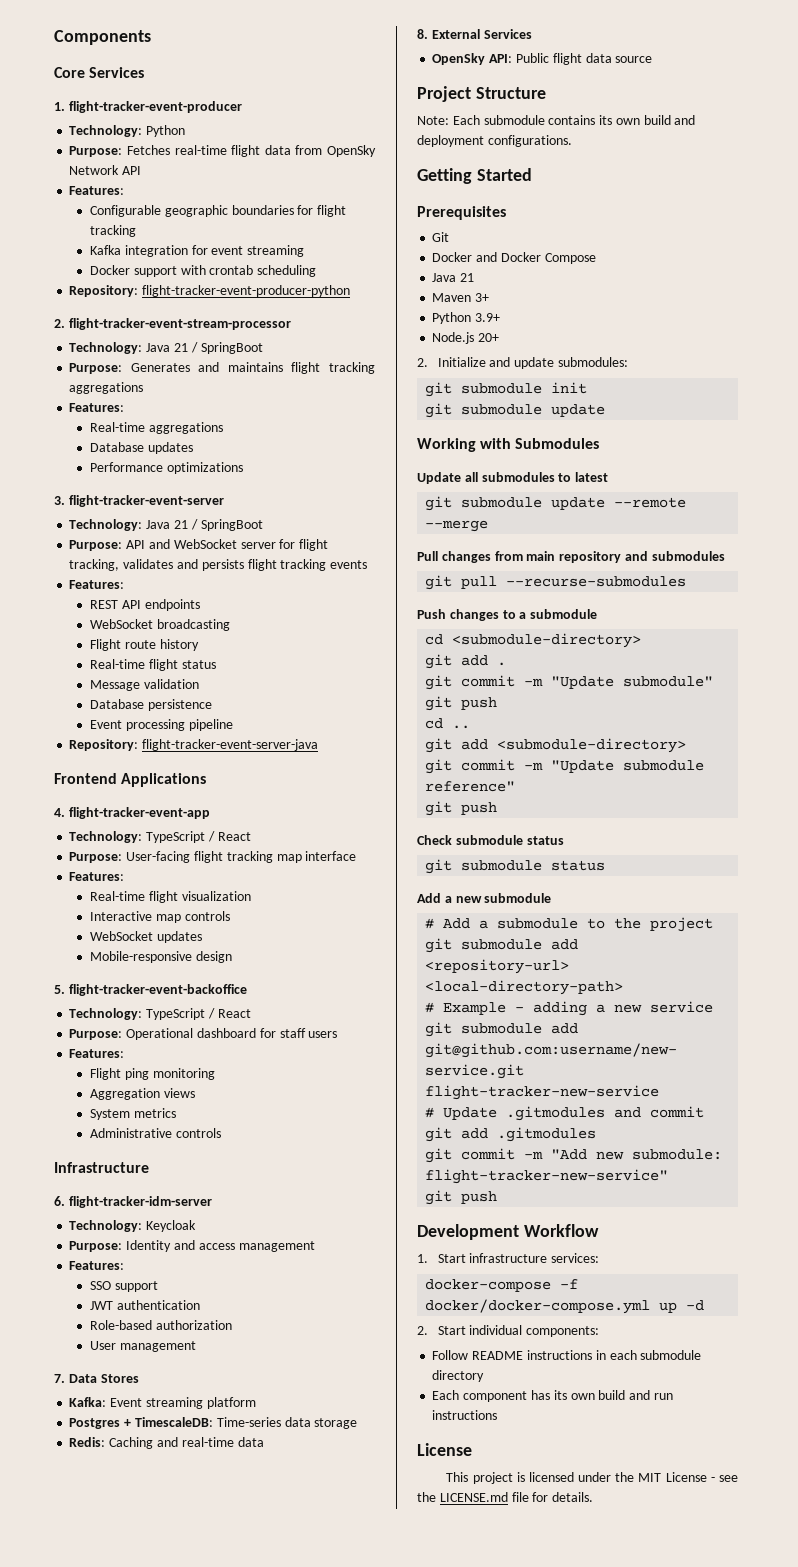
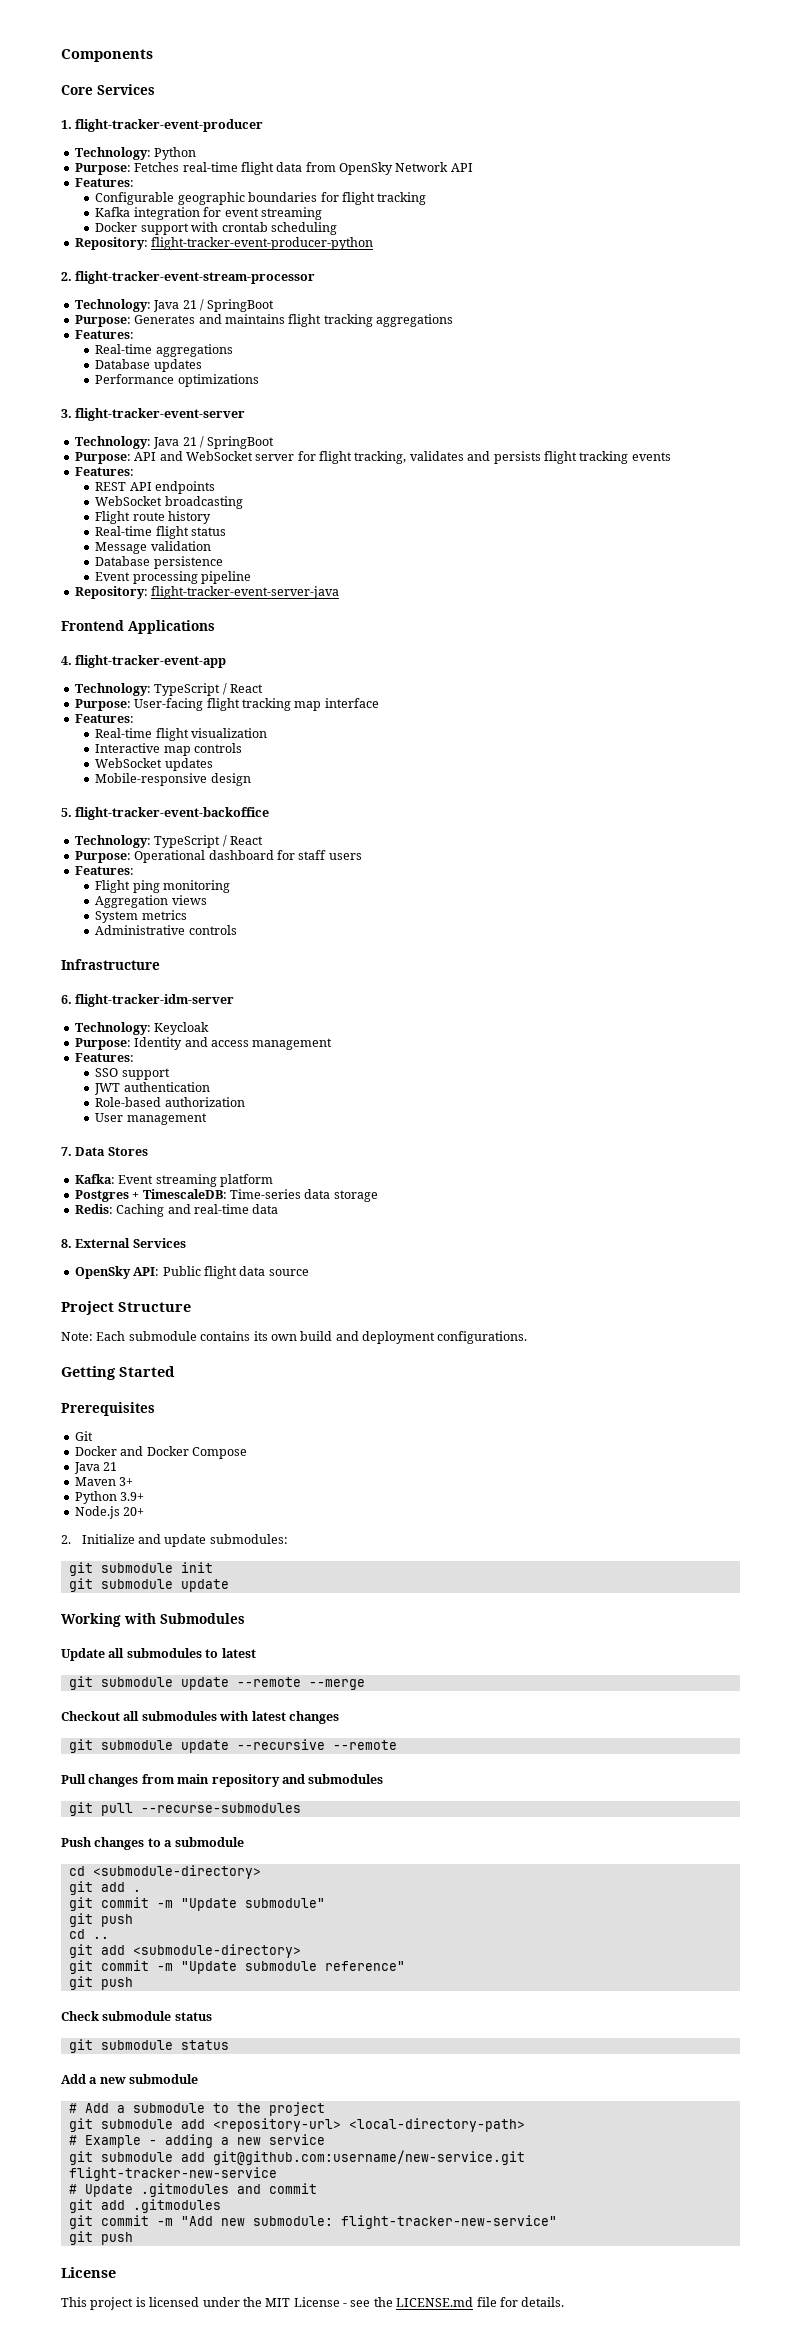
(489, 526) none -> [61,1711,339,1724] [68,1739,397,1753] // Checkout all submodules with latest changes // git submodule update --recursive --remote
[417,1224,599,1240] [417,1253,600,1263] [425,1279,579,1292] [425,1299,705,1314] [417,1325,600,1337] [432,1350,702,1360] [432,1370,485,1382] [432,1390,673,1402] [432,1410,498,1420] // Development Workflow // 1. Start infrastructure services: // docker-compose -f docker/docker-compose.yml up -d // 2. Start individual components: // Follow README instructions in each submodule directory // Each component has its own build and run instructions -> (133, 2238) none

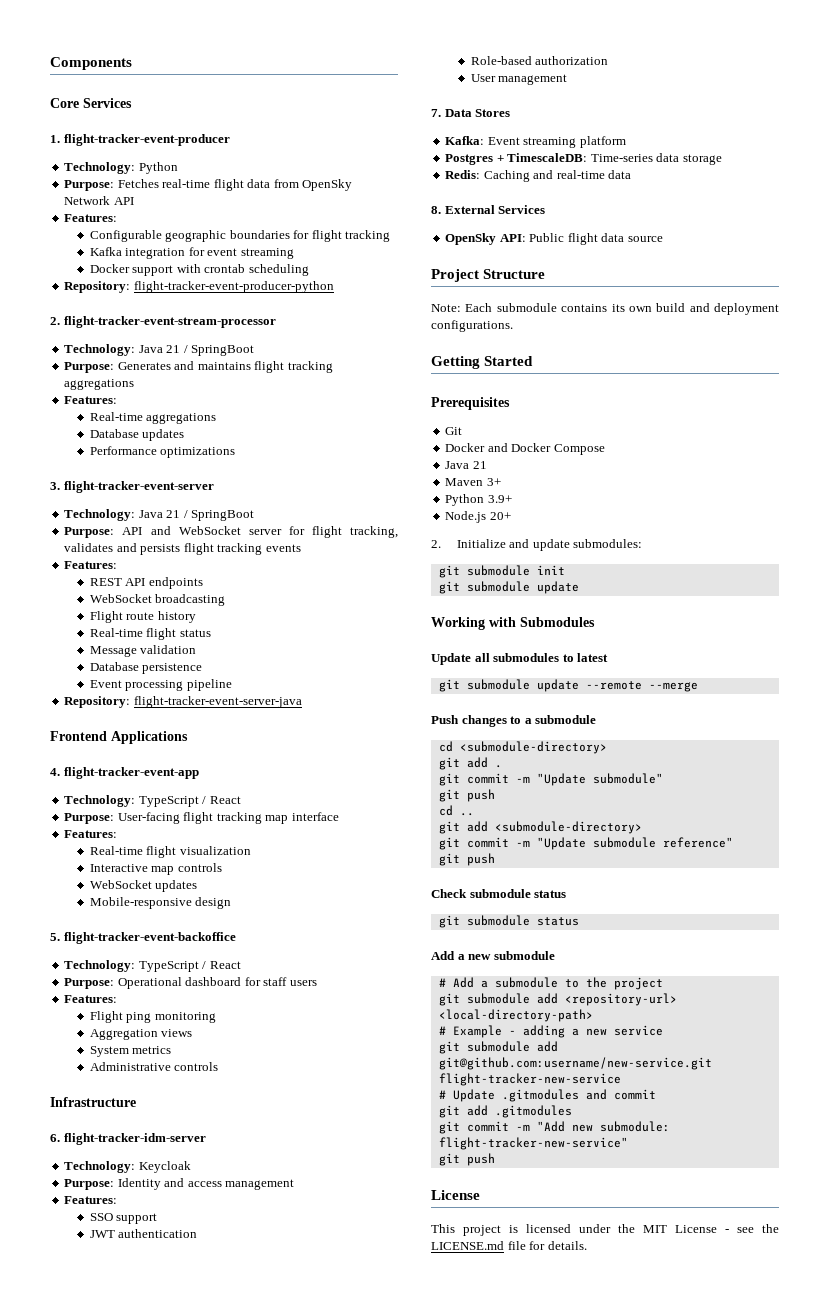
[61,1711,339,1724] [68,1739,397,1753] [61,1774,384,1787] [68,1802,301,1816] // Checkout all submodules with latest changes // git submodule update --recursive --remote // Pull changes from main repository and submodules // git pull --recurse-submodules -> (698, 687) none

